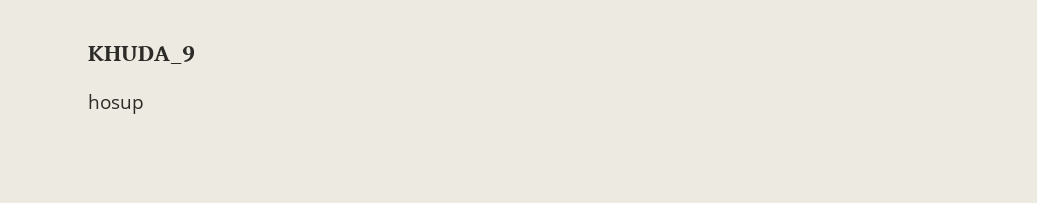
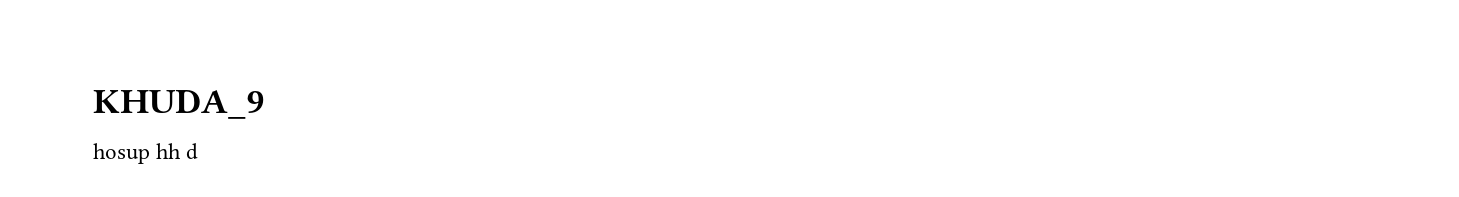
(144, 104) none -> [156,143,199,160] hh d

